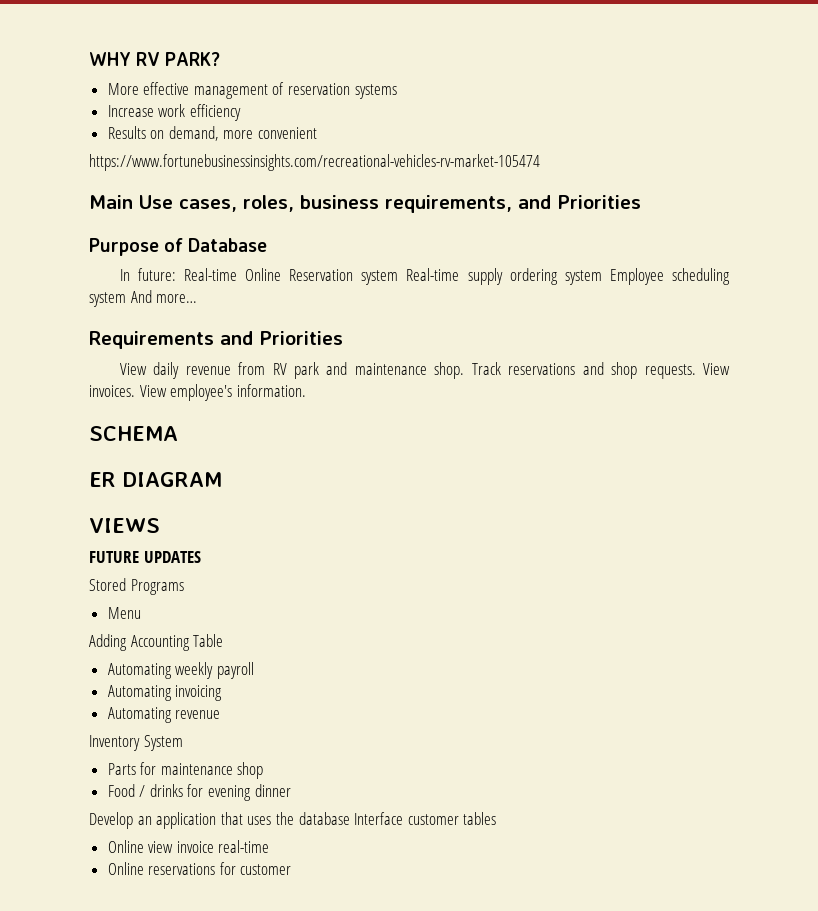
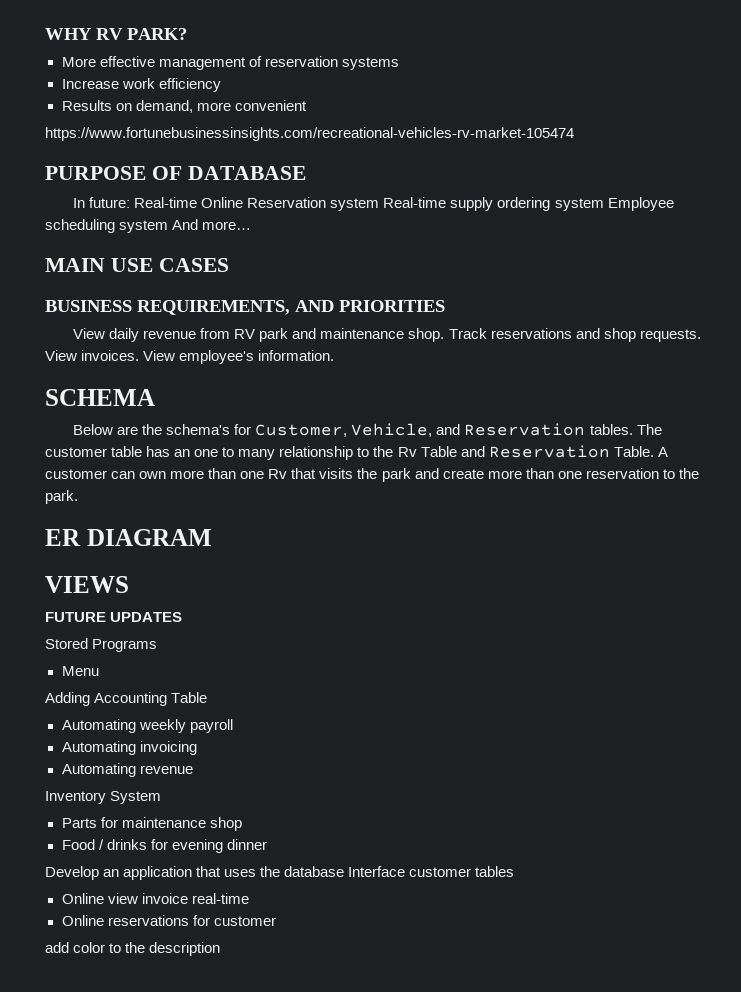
[89,195,641,213] [89,238,268,256] Main Use cases, roles, business requirements, and Priorities // Purpose of Database -> [45,166,306,180] PURPOSE OF DATABASE
[89,331,343,349] Requirements and Priorities -> [45,258,229,272] [45,300,445,315] MAIN USE CASES // BUSINESS REQUIREMENTS, AND PRIORITIES
(178, 433) none -> [73,423,662,437] [45,445,668,460] [45,468,699,482] [45,490,78,504] // Below are the schema's for Customer, Vehicle, and Reservation tables. The customer table has an one to many relationship to the Rv Table and Reservation Table. A customer can own more than one Rv that visits the park and create more than one reservation to the park.
(292, 869) none -> [45,942,221,956] // add color to the description

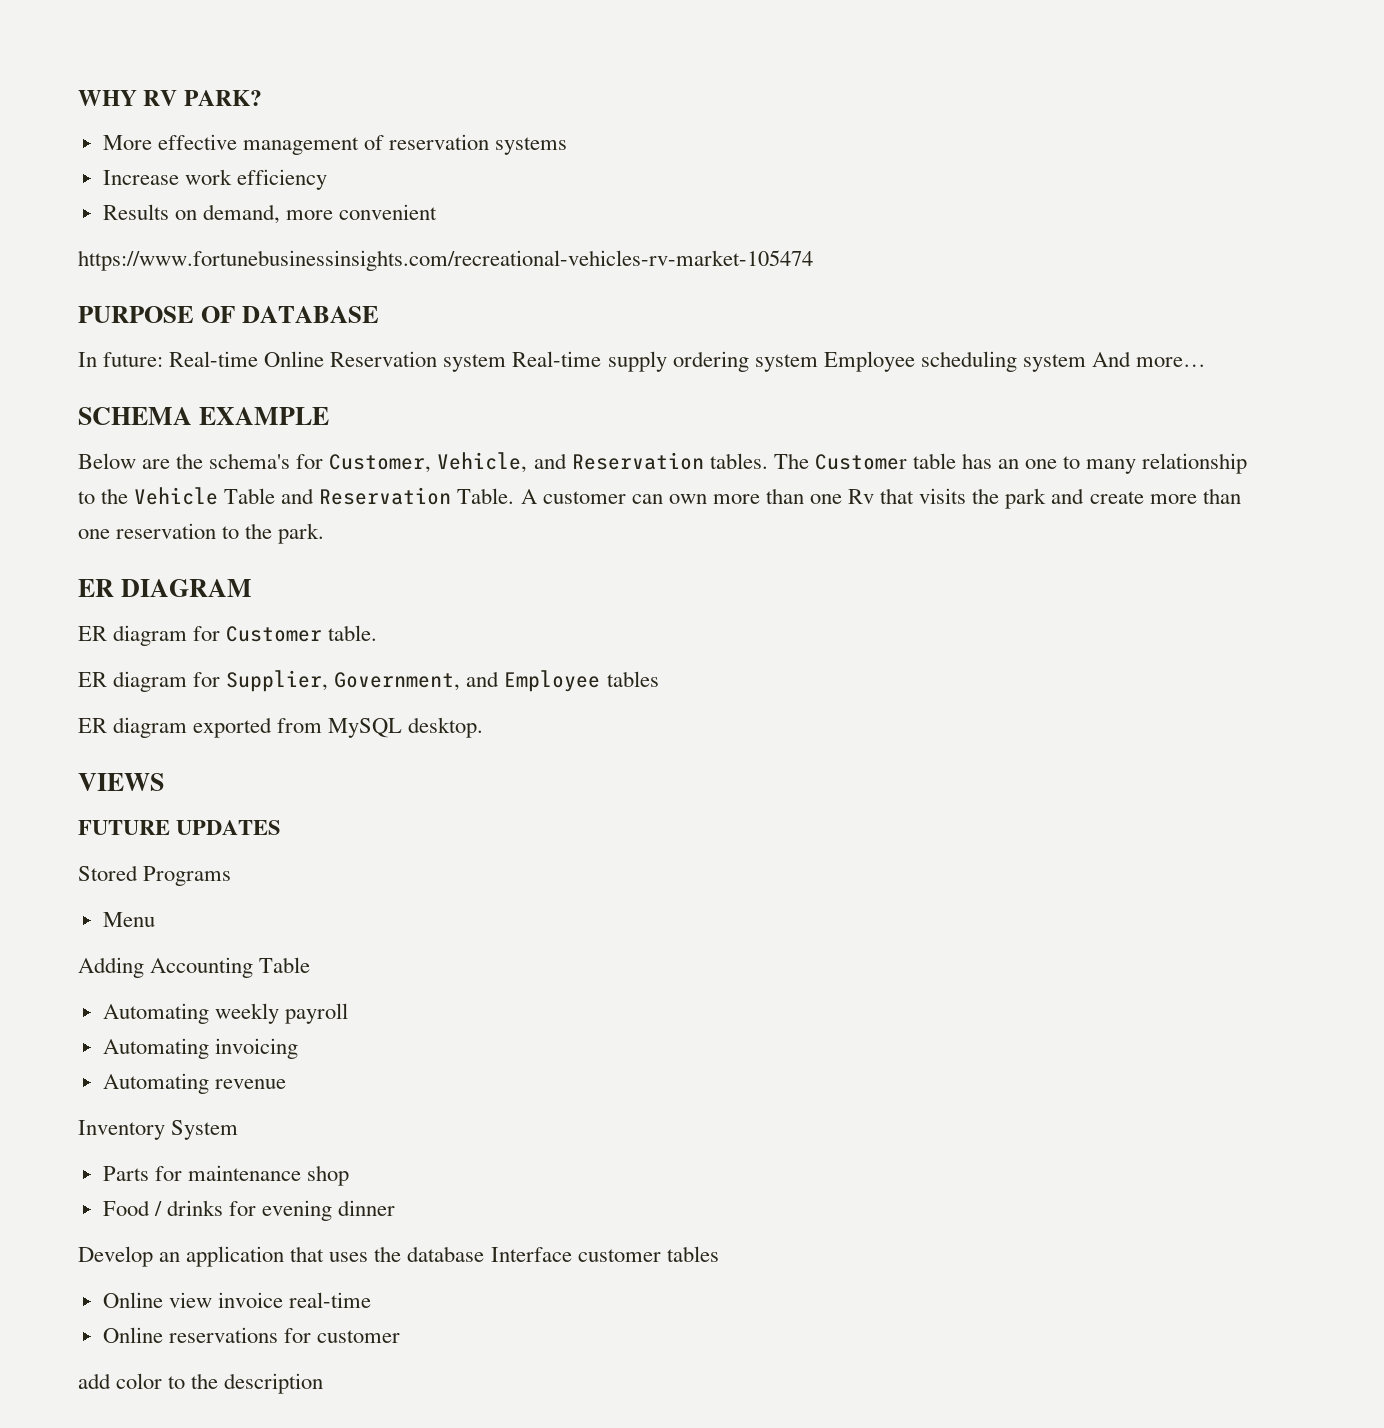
[45,258,229,272] [45,300,445,315] [73,328,701,342] [45,350,335,364] // MAIN USE CASES // BUSINESS REQUIREMENTS, AND PRIORITIES // View daily revenue from RV park and maintenance shop. Track reservations and shop requests. View invoices. View employee's information. -> (1207, 362) none
(155, 397) none -> [199,407,330,425] EXAMPLE
[45,447,107,457] customer -> [814,454,907,470] Customer
[397,447,417,457] Rv -> [134,487,219,505] Vehicle
(212, 537) none -> [78,625,378,646] [78,670,659,692] [78,717,484,738] // ER diagram for Customer table. // ER diagram for Supplier, Government, and Employee tables // ER diagram exported from MySQL desktop.

